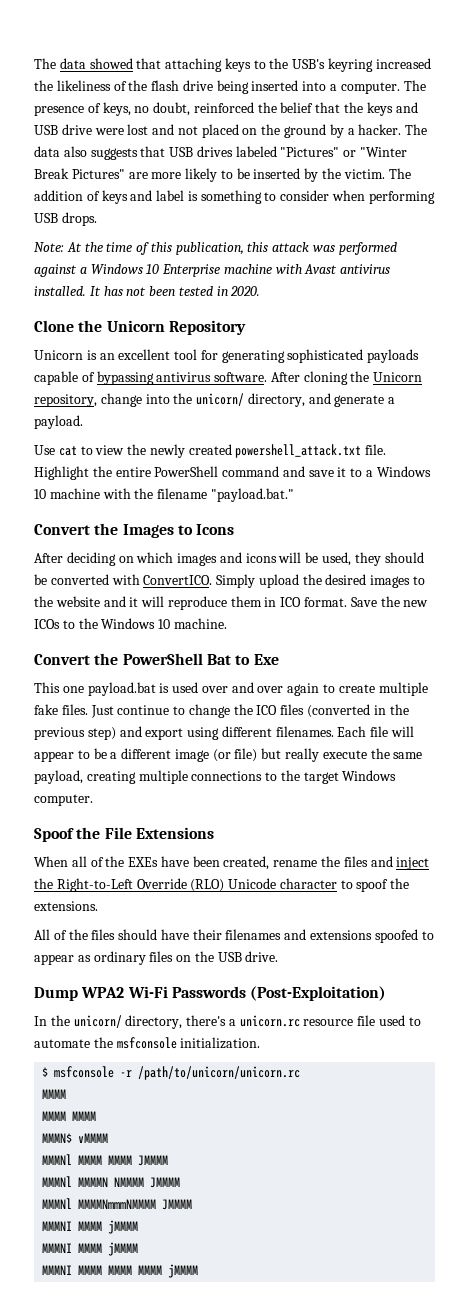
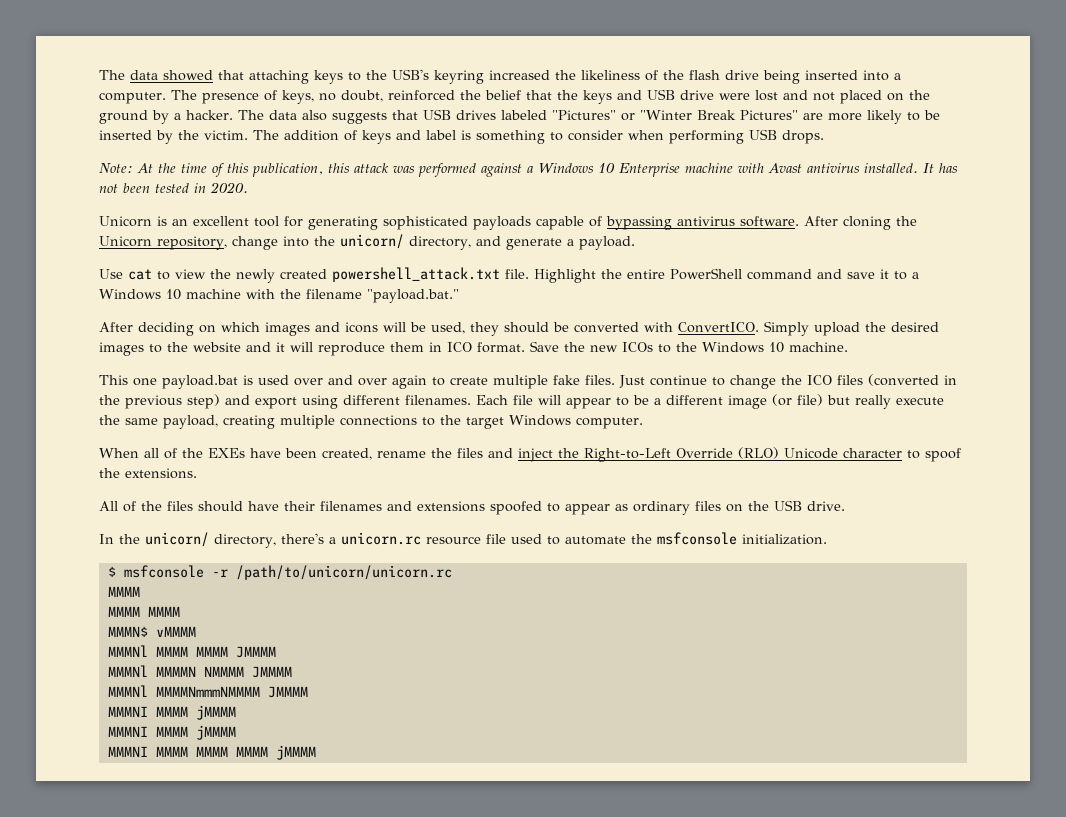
[34,320,246,335] // Clone the Unicorn Repository -> (248, 187) none
[34,523,235,538] // Convert the Images to Icons -> (459, 296) none
[34,653,279,665] // Convert the PowerShell Bat to Exe -> (848, 347) none
[34,827,214,842] // Spoof the File Extensions -> (643, 423) none
[34,986,387,1001] // Dump WPA2 Wi-Fi Passwords (Post-Exploitation) -> (845, 506) none

